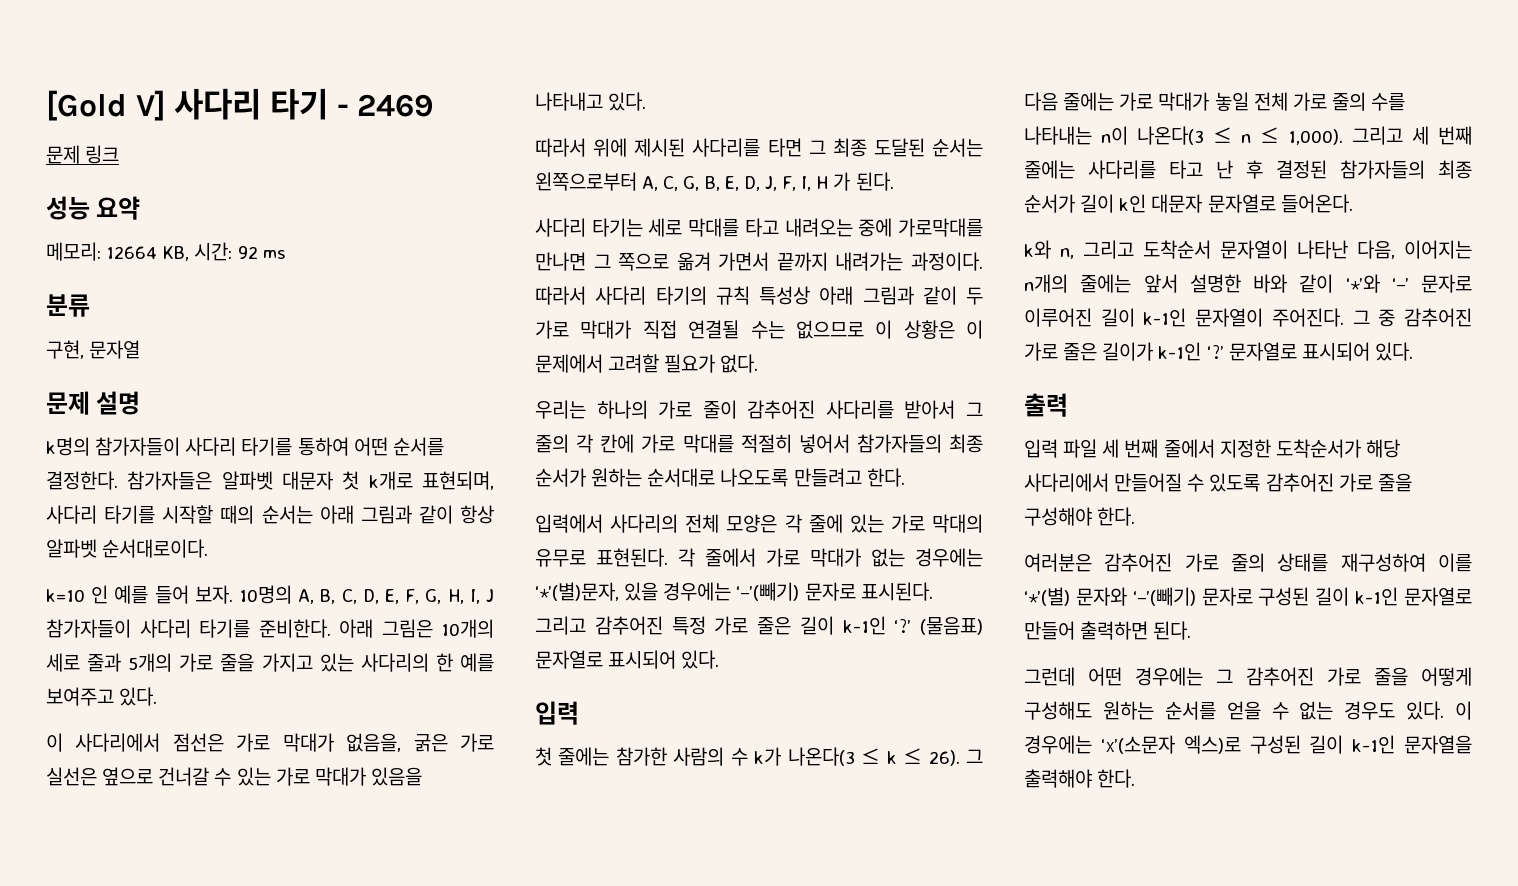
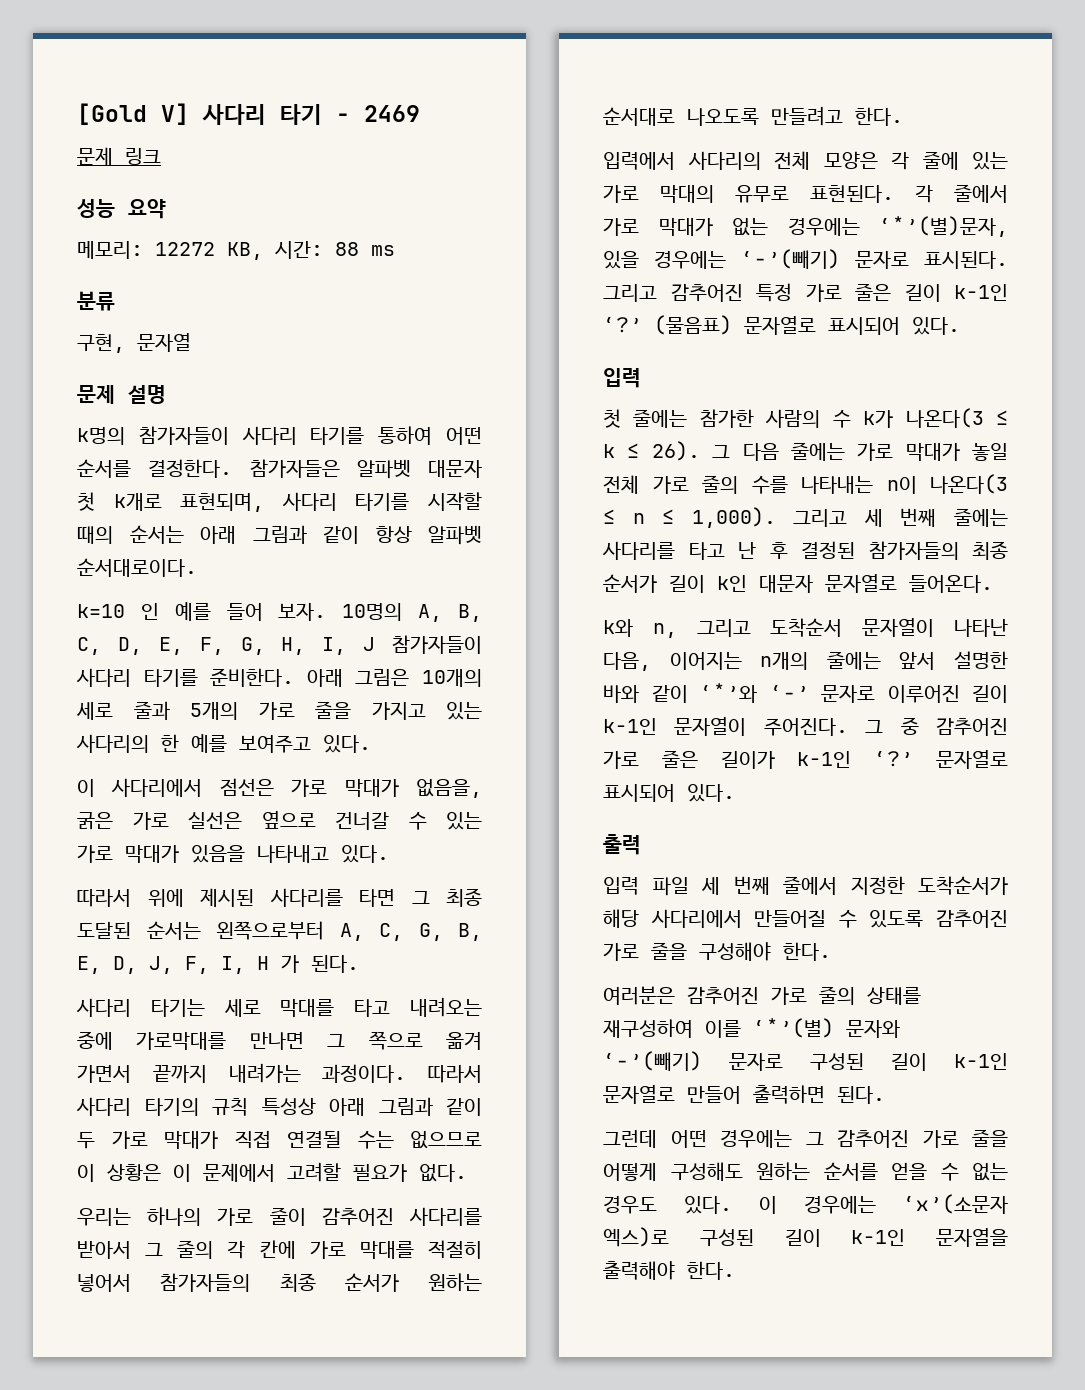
[106,246,158,259] 12664 -> [155,242,215,256] 12272
[237,246,258,259] 92 -> [335,242,359,256] 88

